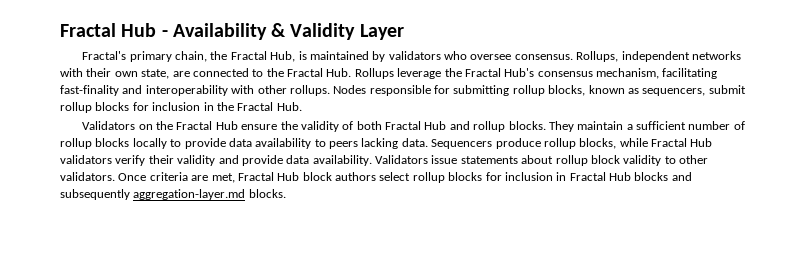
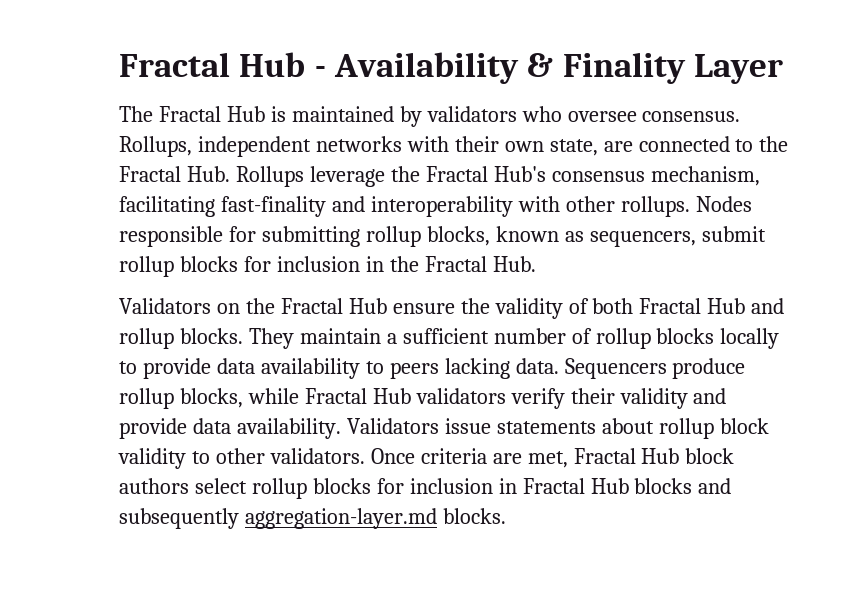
[290,23,356,40] Validity -> [562,52,686,84] Finality
[82,51,296,62] Fractal's primary chain, the Fractal Hub, -> [119,106,265,122] The Fractal Hub

